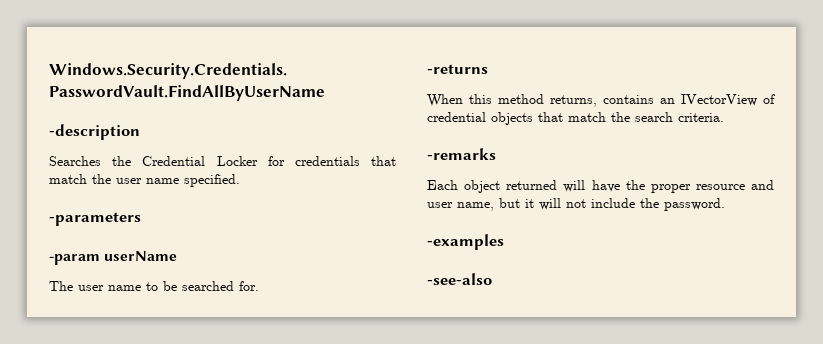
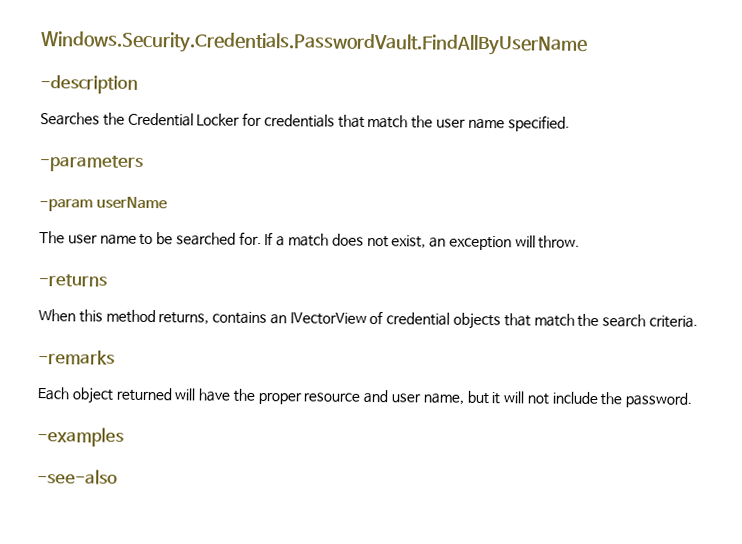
(259, 286) none -> [264,232,581,251] If a match does not exist, an exception will throw.

